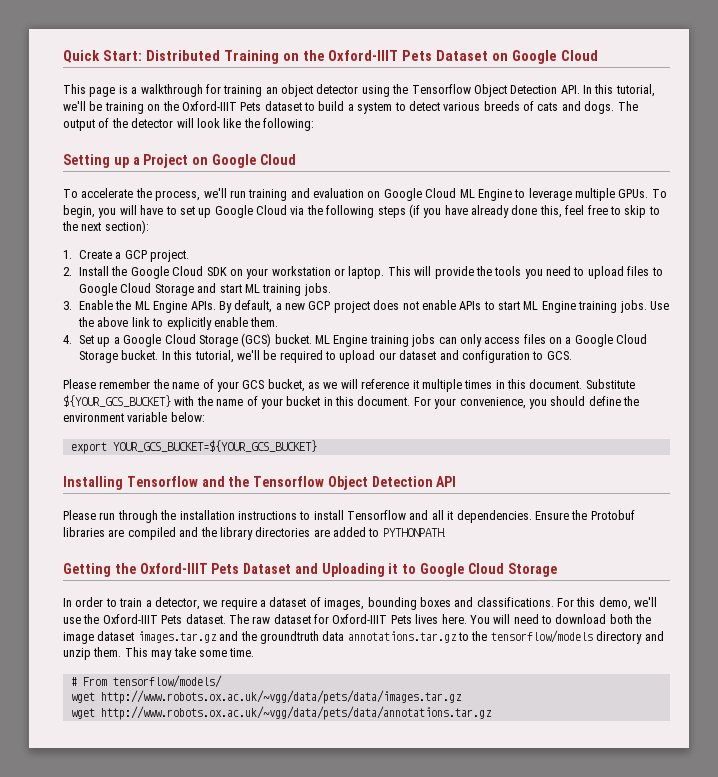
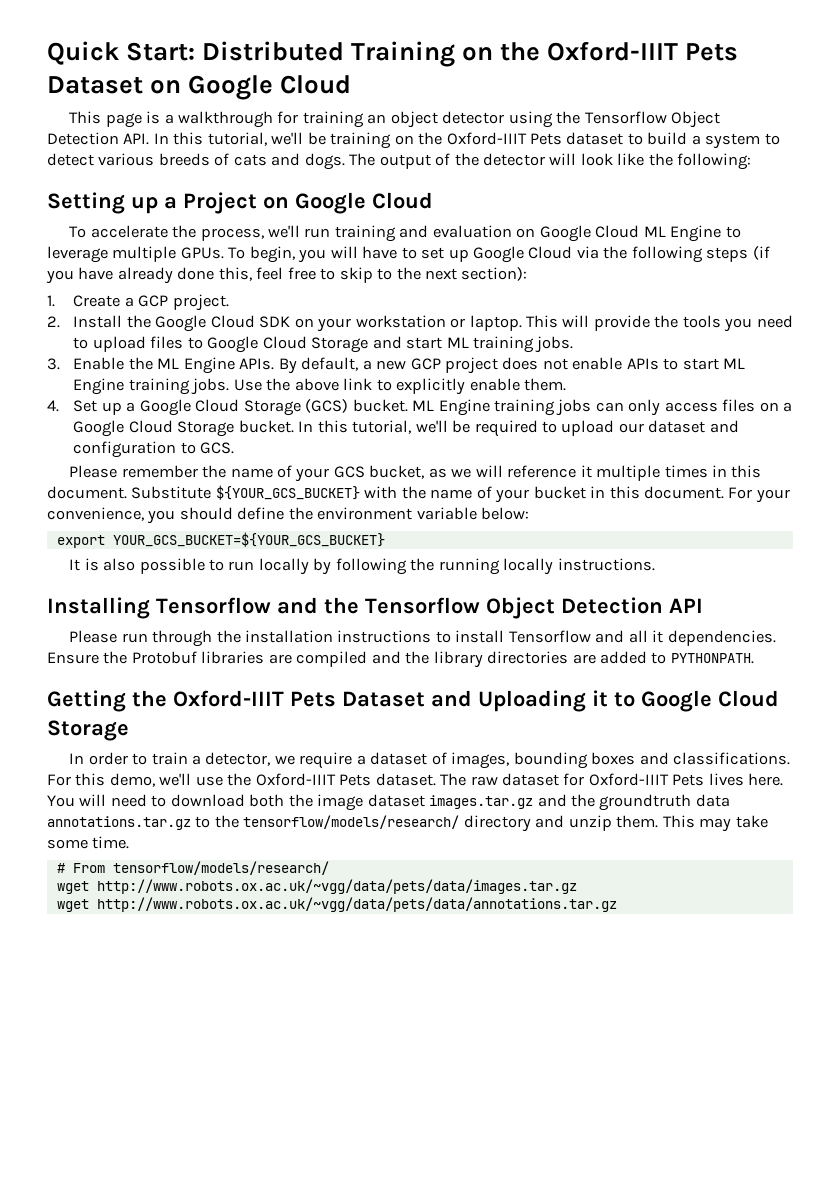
(317, 446) none -> [69,558,655,575] // It is also possible to run locally by following the running locally instructions.
[490,630,593,643] tensorflow/models -> [243,815,460,829] tensorflow/models/research/
[112,675,222,688] tensorflow/models/ -> [112,861,329,875] tensorflow/models/research/

